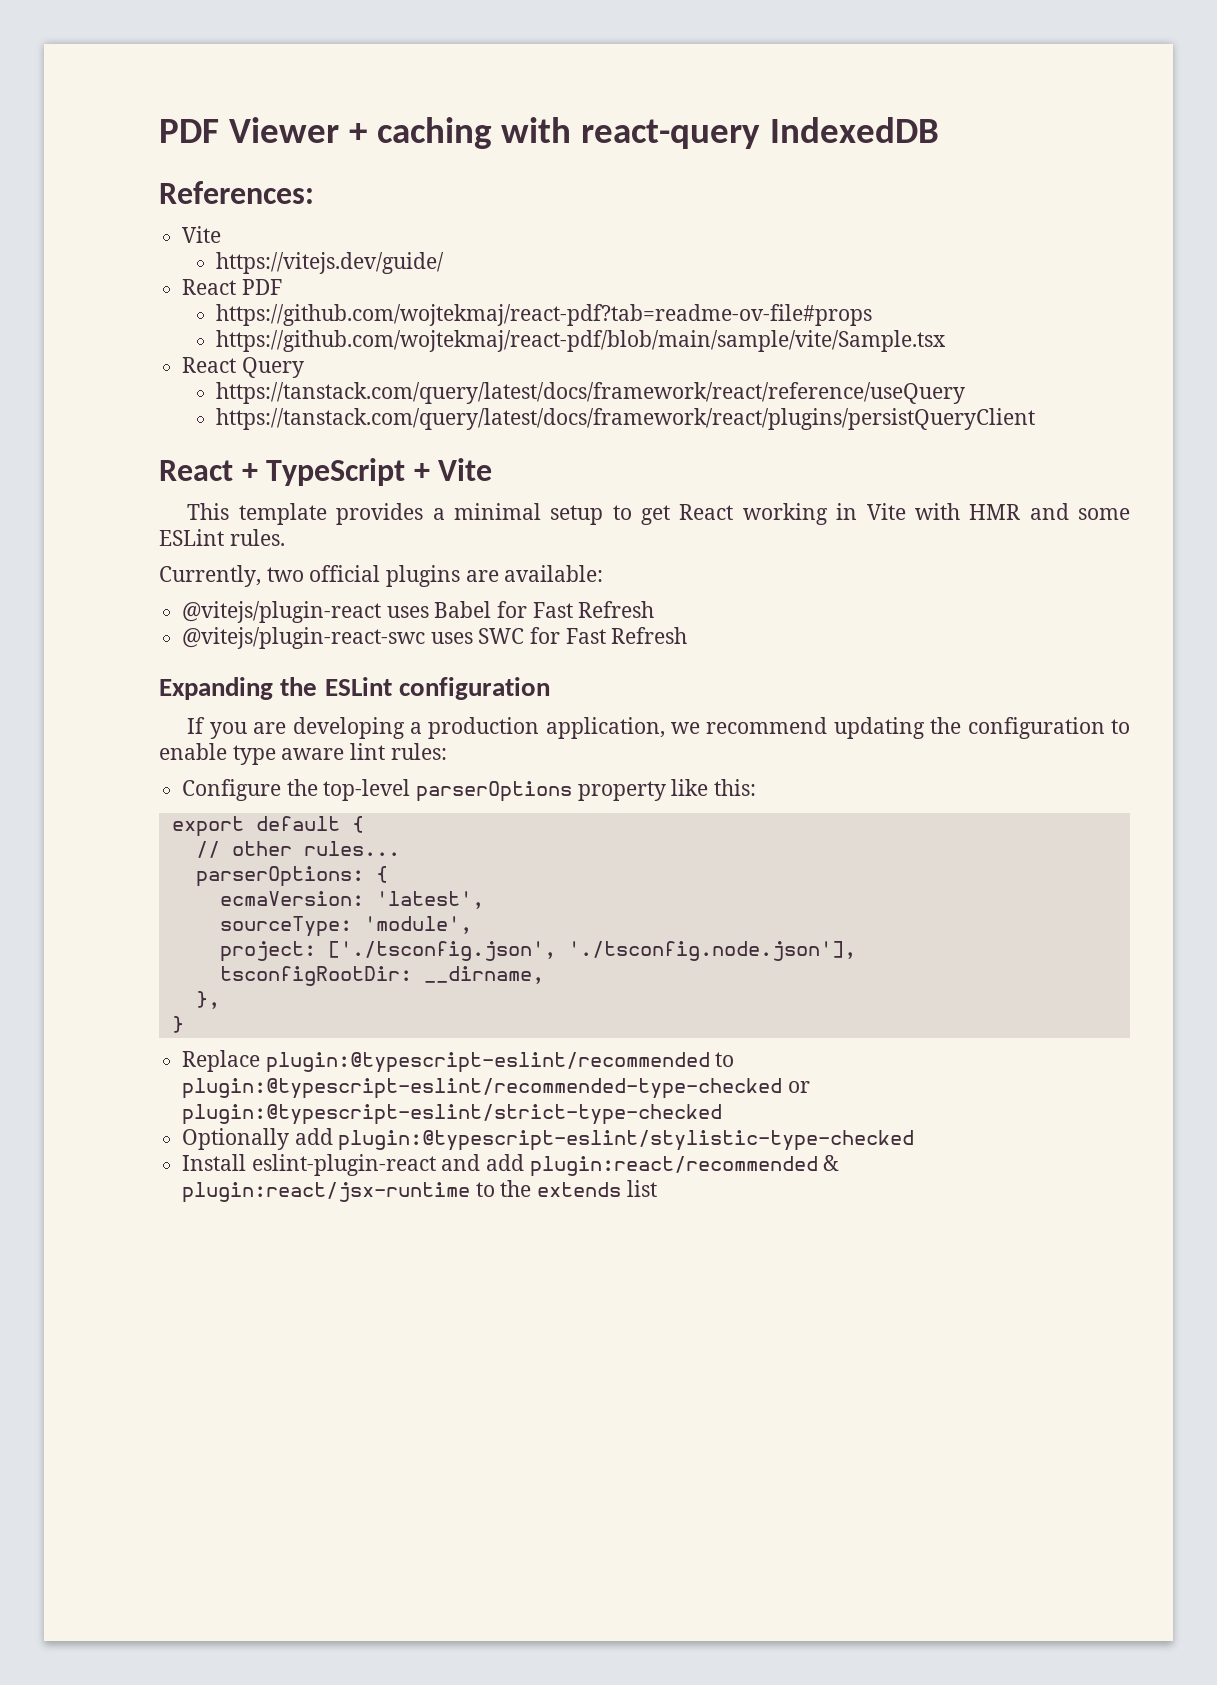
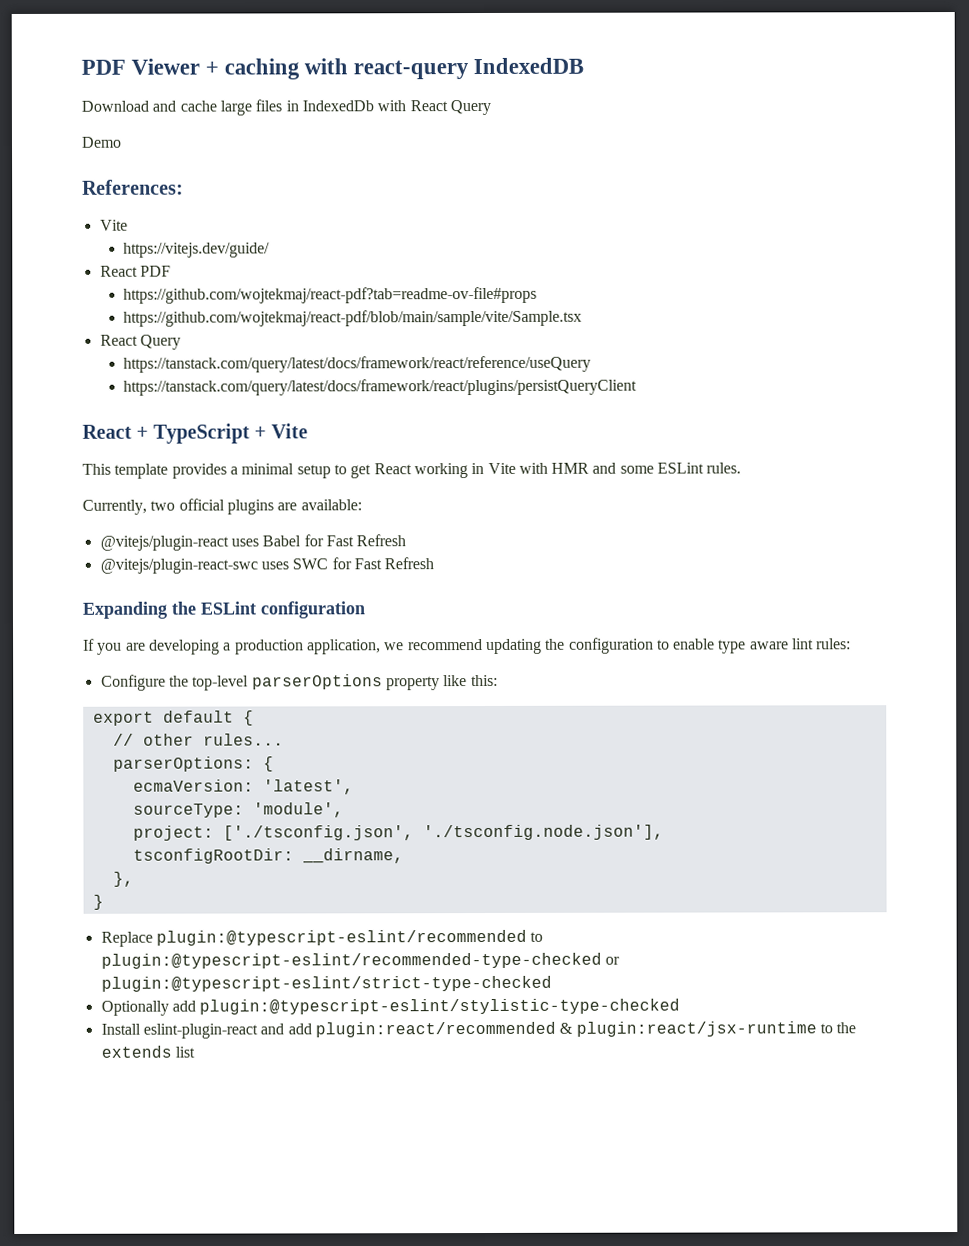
(940, 130) none -> [81,99,491,116] [81,136,122,148] // Download and cache large files in IndexedDb with React Query // Demo

